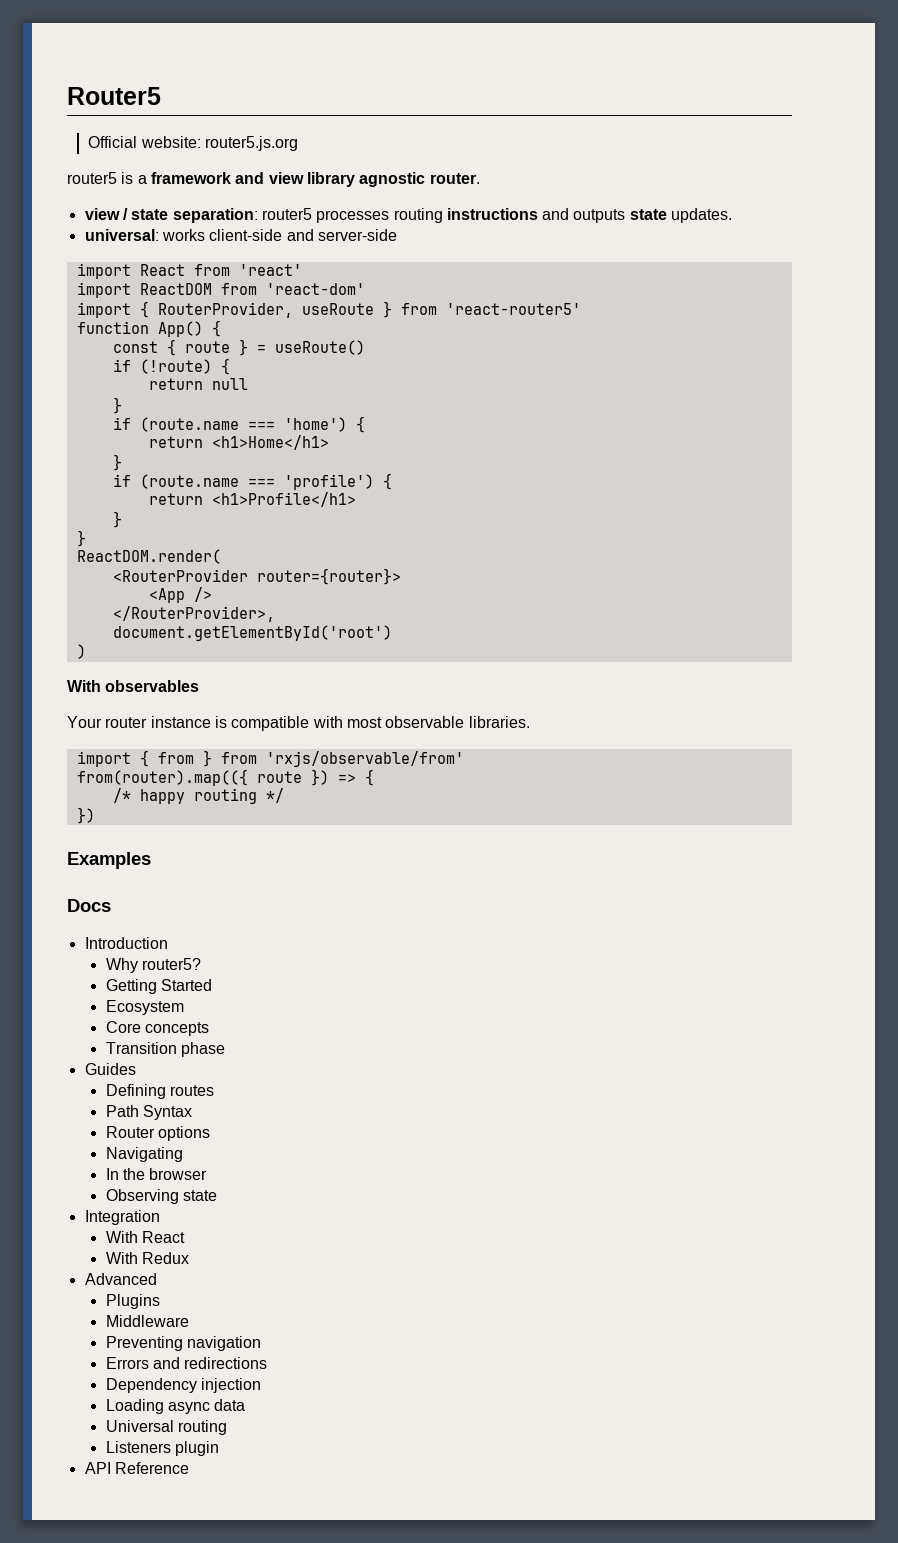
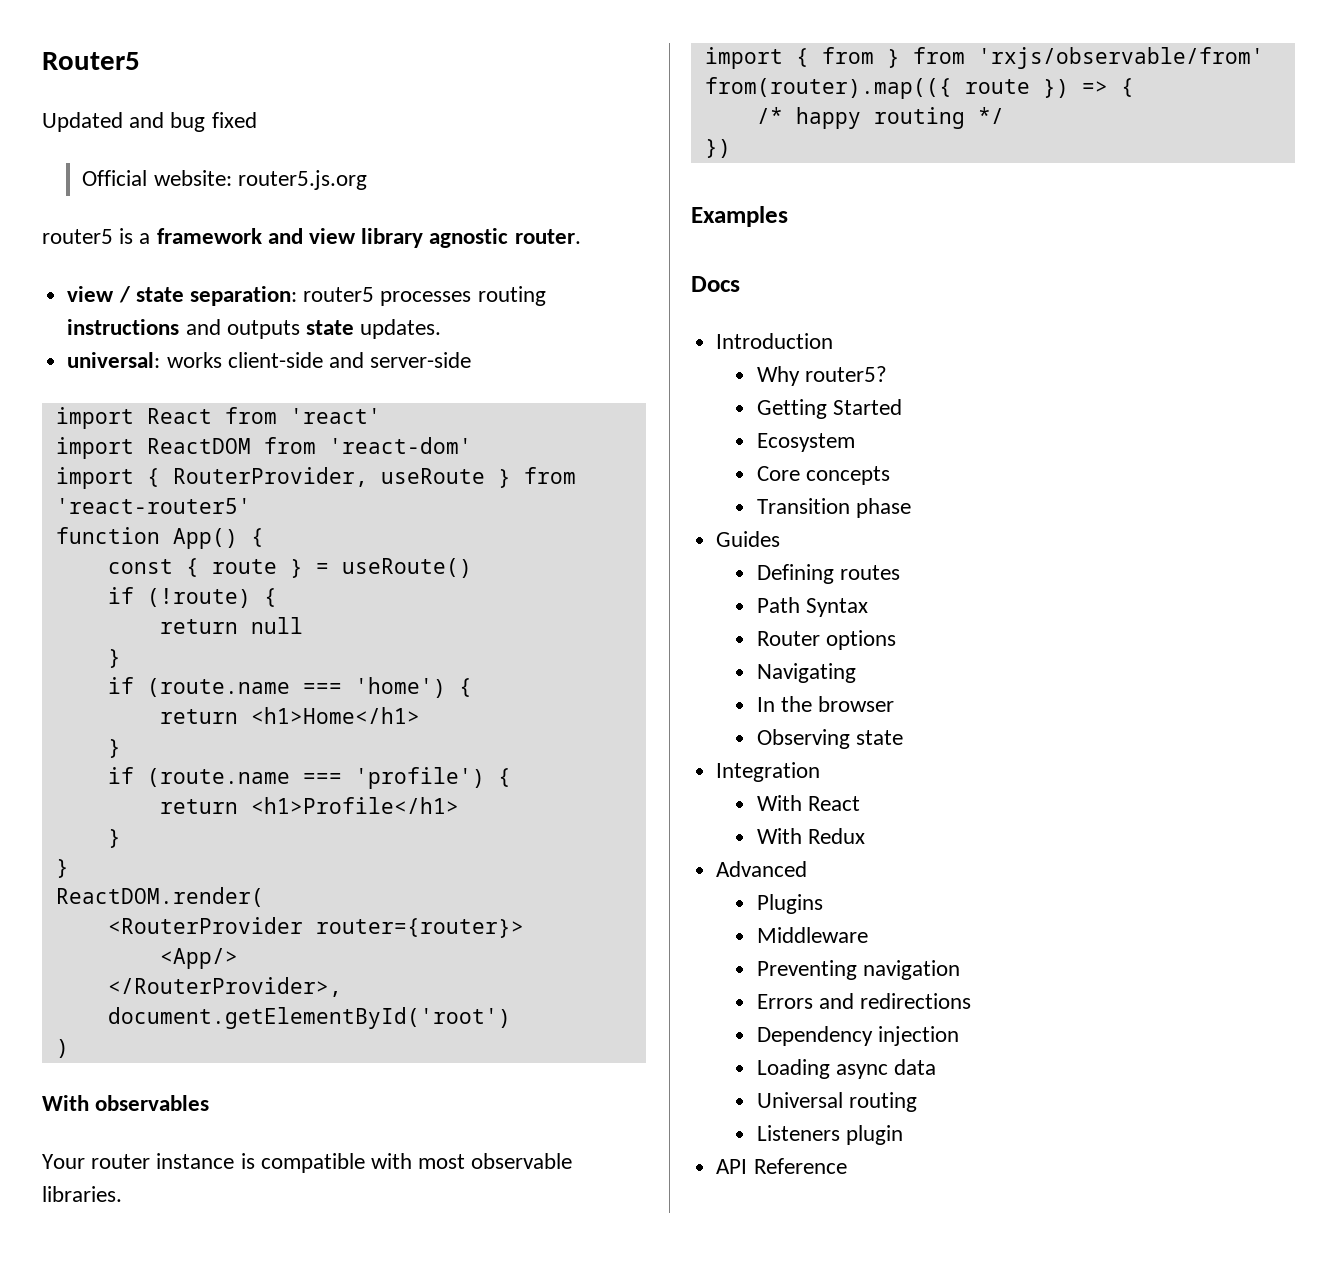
(161, 96) none -> [42,112,257,132] // Updated and bug fixed
[148,587,212,603] <App /> -> [159,948,238,969] <App/>

